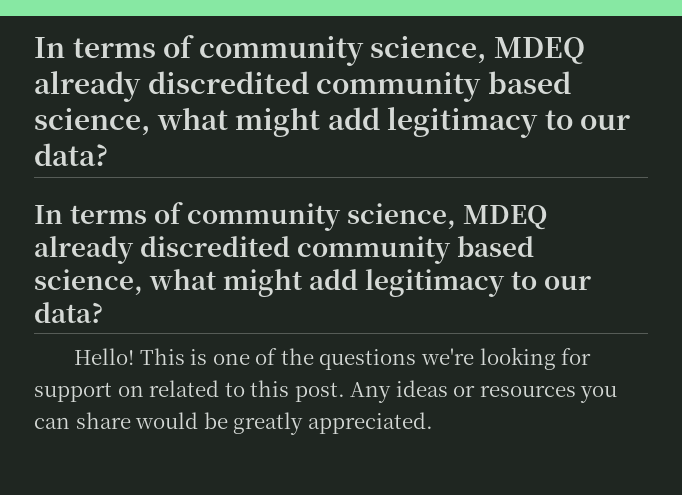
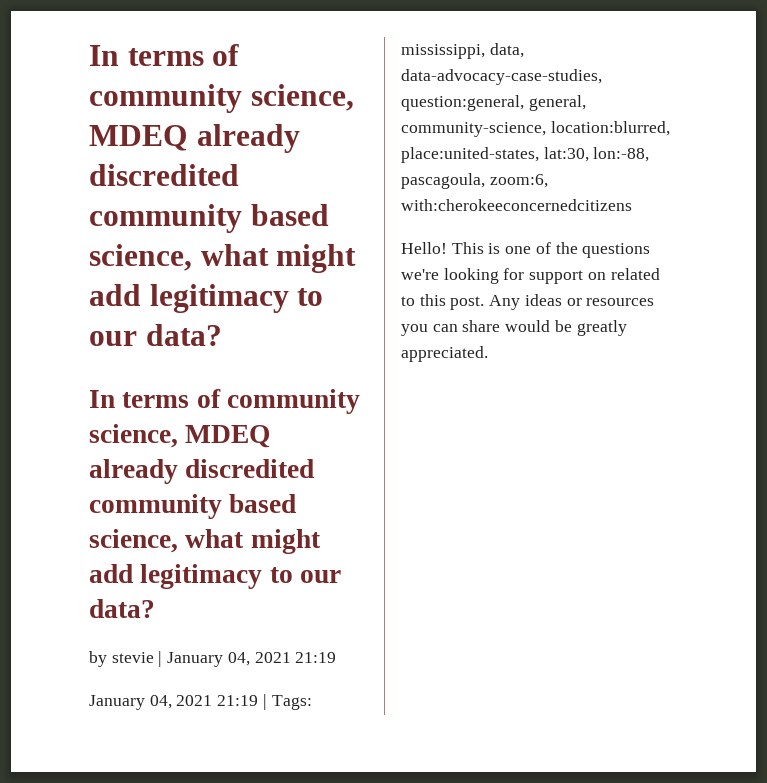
(103, 312) none -> [89,651,337,667] [89,694,312,710] [401,43,524,59] [401,69,602,85] [401,95,586,111] [401,121,670,137] [401,147,650,163] [401,173,548,189] [401,199,632,211] // by stevie | January 04, 2021 21:19 // January 04, 2021 21:19 | Tags: mississippi, data, data-advocacy-case-studies, question:general, general, community-science, location:blurred, place:united-states, lat:30, lon:-88, pascagoula, zoom:6, with:cherokeeconcernedcitizens

